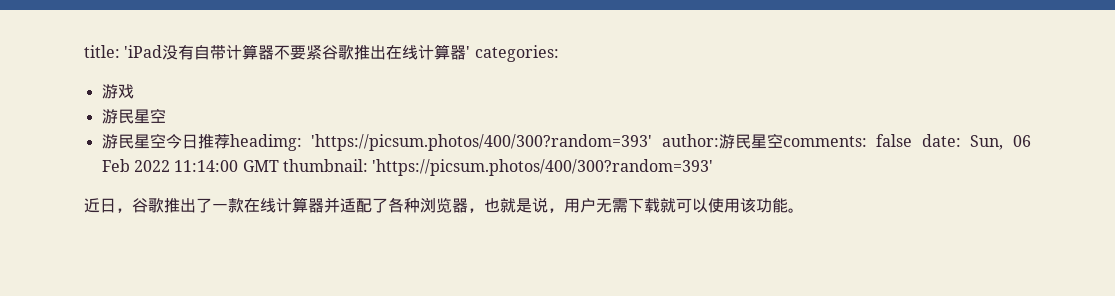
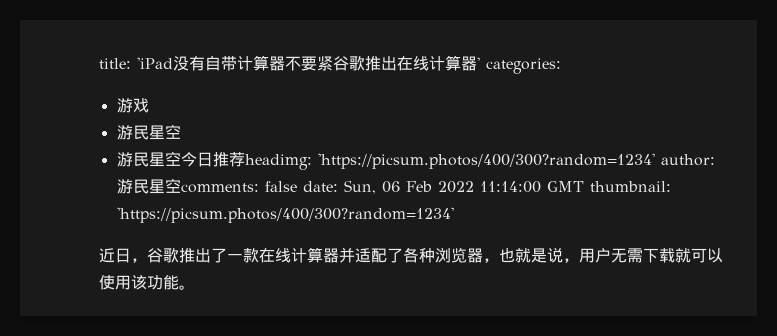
[311,134,653,151] 'https://picsum.photos/400/300?random=393' -> [317,153,655,169] 'https://picsum.photos/400/300?random=1234'
[372,159,714,176] 'https://picsum.photos/400/300?random=393' -> [116,207,454,223] 'https://picsum.photos/400/300?random=1234'

